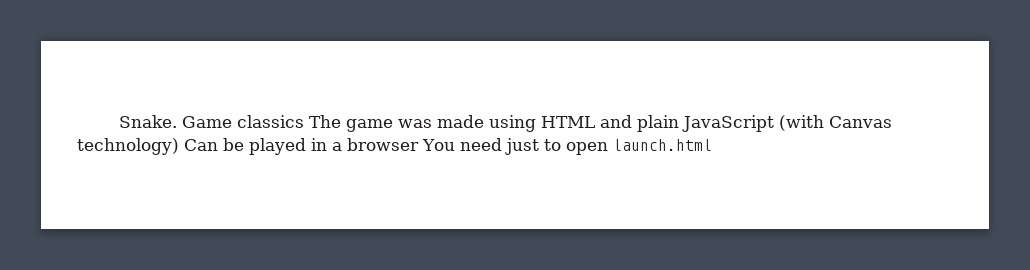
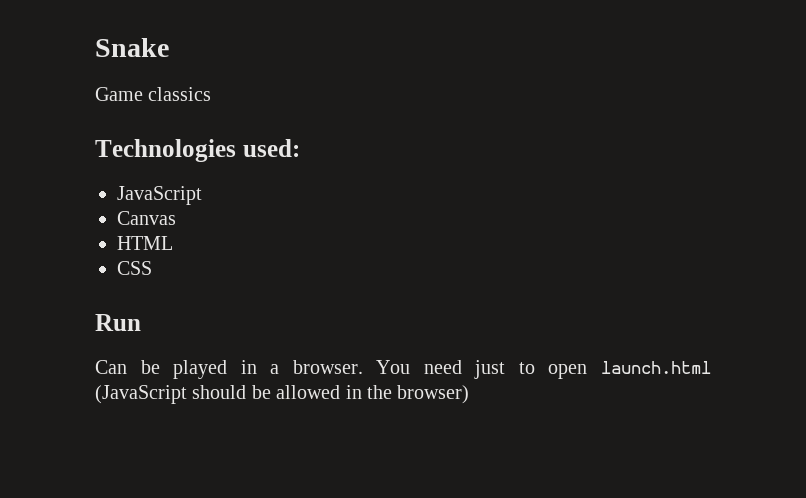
[119,115,178,128] Snake. -> [95,38,169,57] Snake //
[309,115,893,132] [77,138,179,155] The game was made using HTML and plain JavaScript (with Canvas technology) -> [95,139,300,162] [117,186,202,205] [117,211,176,225] [117,236,173,250] [117,261,152,275] [95,314,141,331] // Technologies used: // JavaScript // Canvas // HTML // CSS // Run //
[347,138,419,151] browser -> [292,360,363,374] browser.
(712, 145) none -> [95,385,470,404] (JavaScript should be allowed in the browser)

